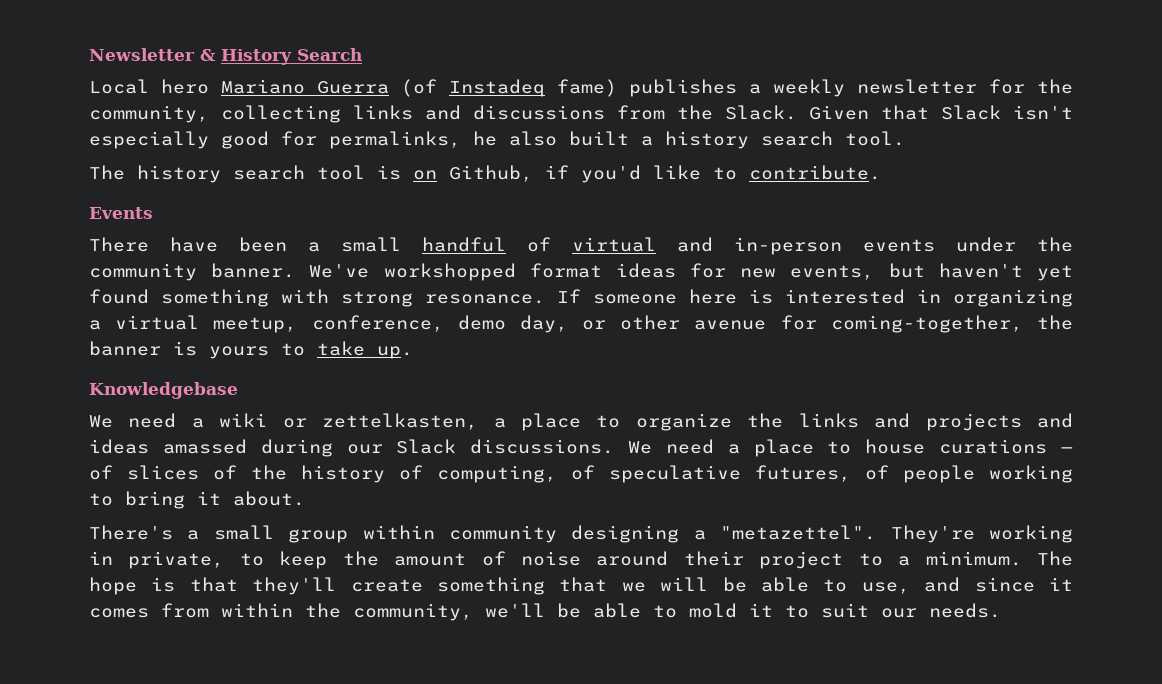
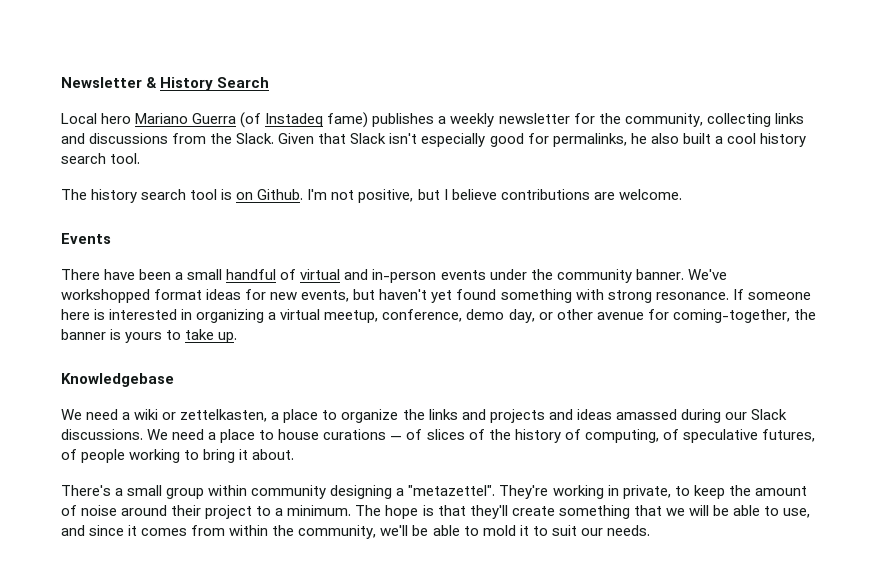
(653, 141) none -> [726,133,756,144] cool
[449,165,881,183] Github, if you'd like to contribute. -> [257,189,682,203] Github. I'm not positive, but I believe contributions are welcome.

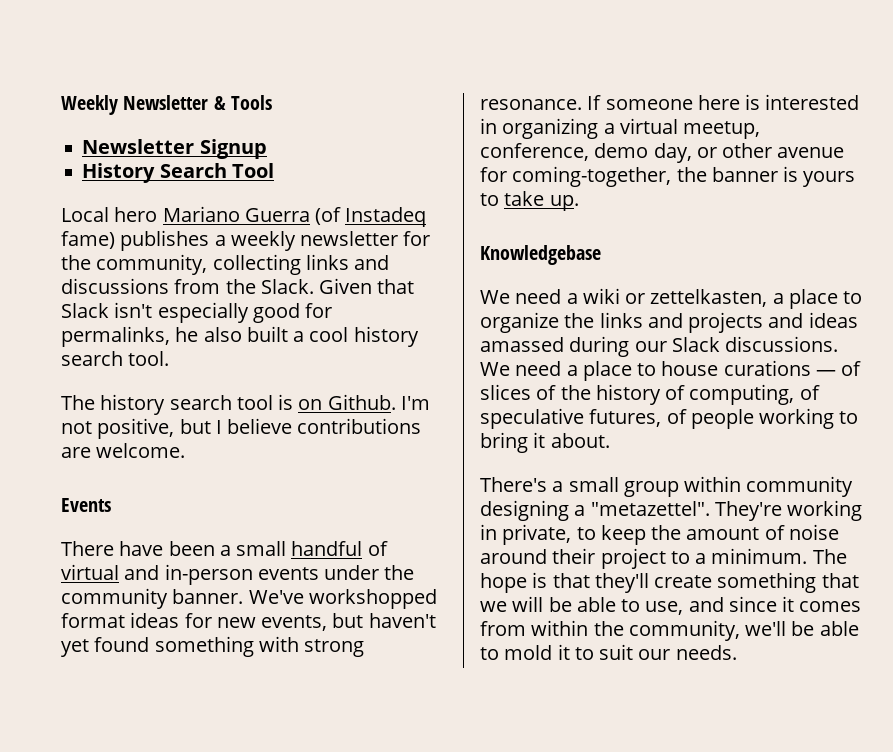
(61, 82) none -> [61,95,118,115] Weekly
(158, 82) none -> [230,95,272,110] [82,139,267,159] Tools // Newsletter Signup //
(270, 82) none -> [231,163,274,178] Tool

